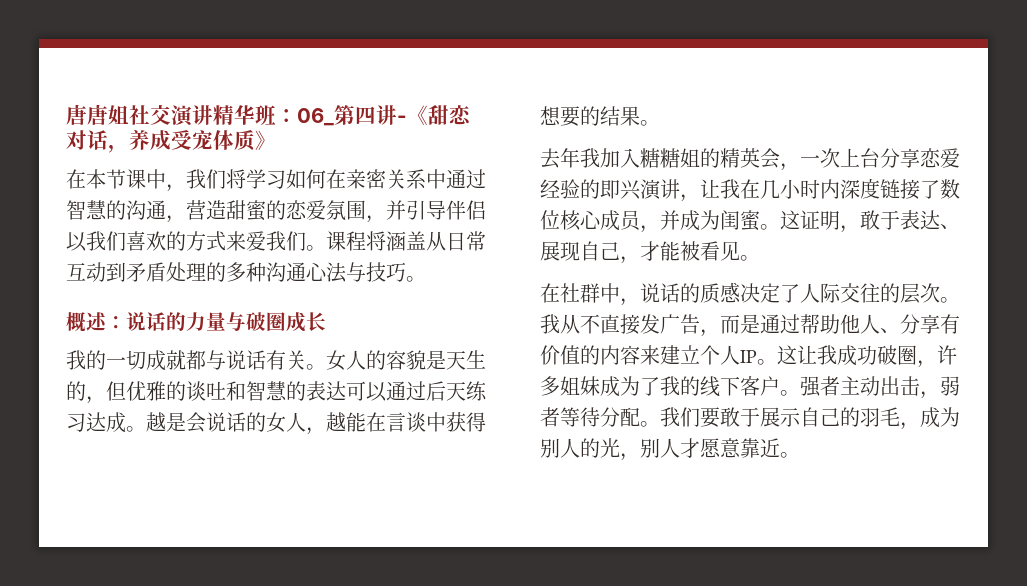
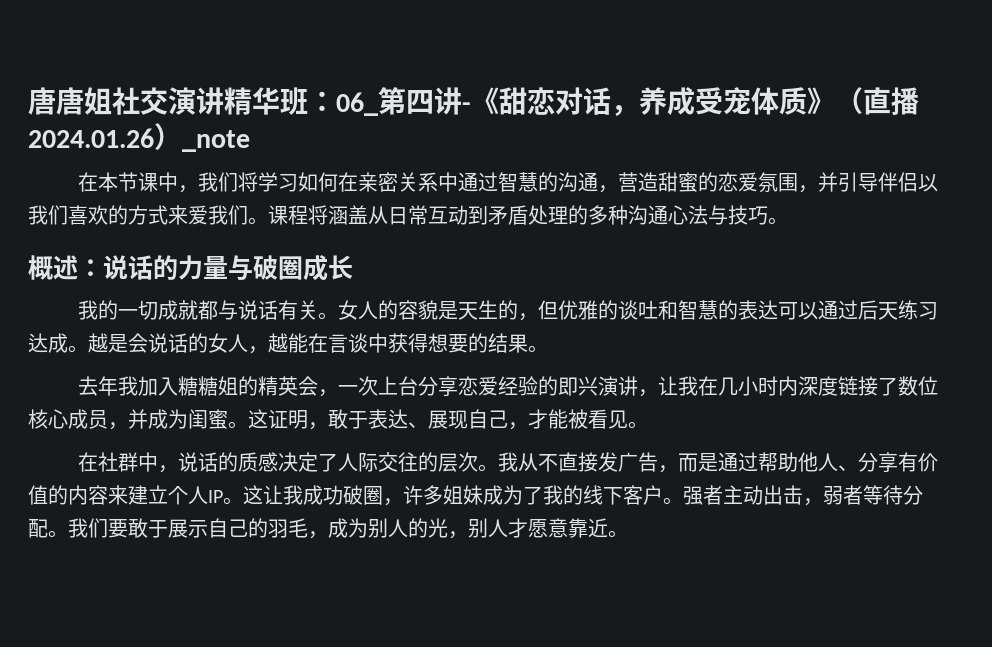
(276, 140) none -> [835,87,919,115] [28,123,250,152] （直播2024.01.26）_note

